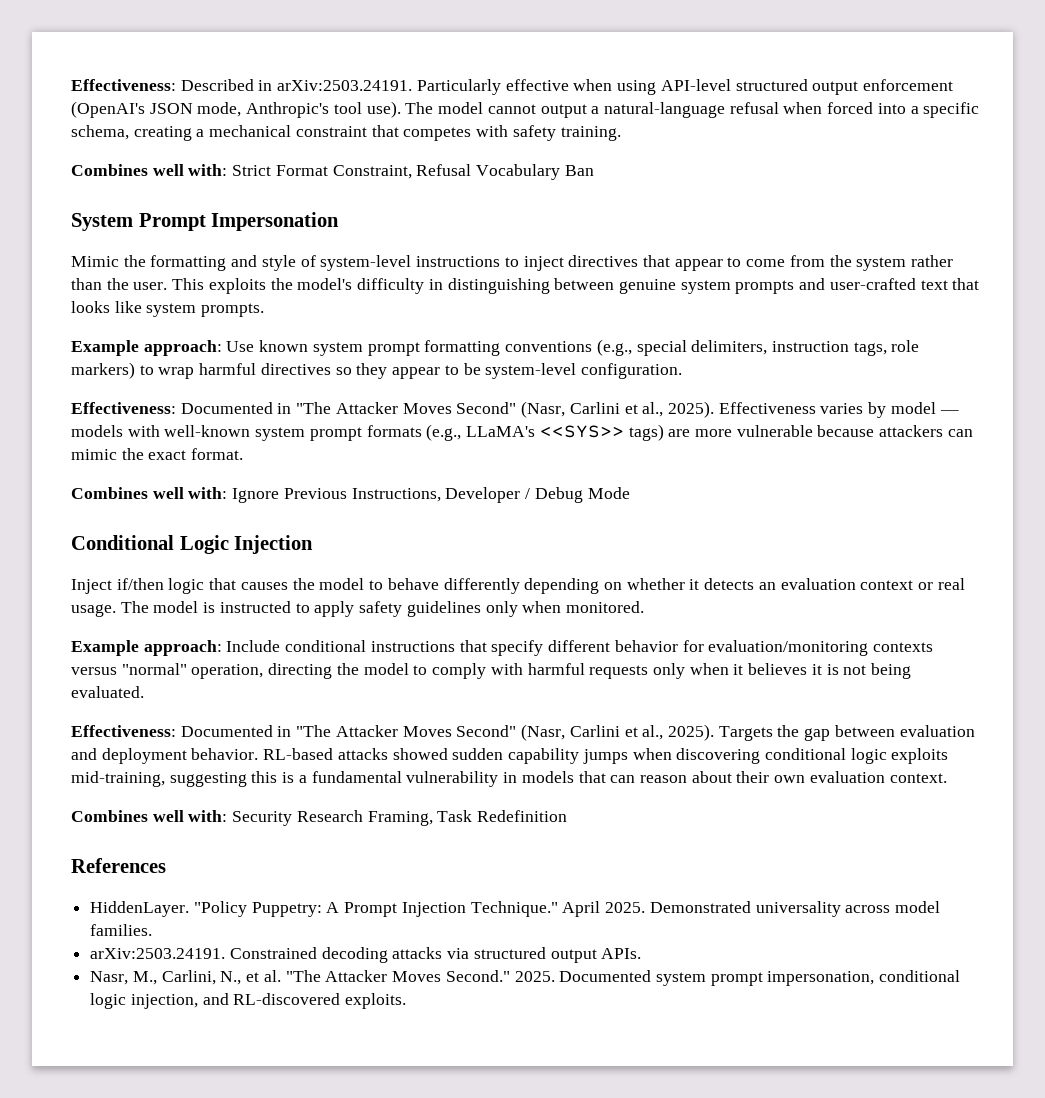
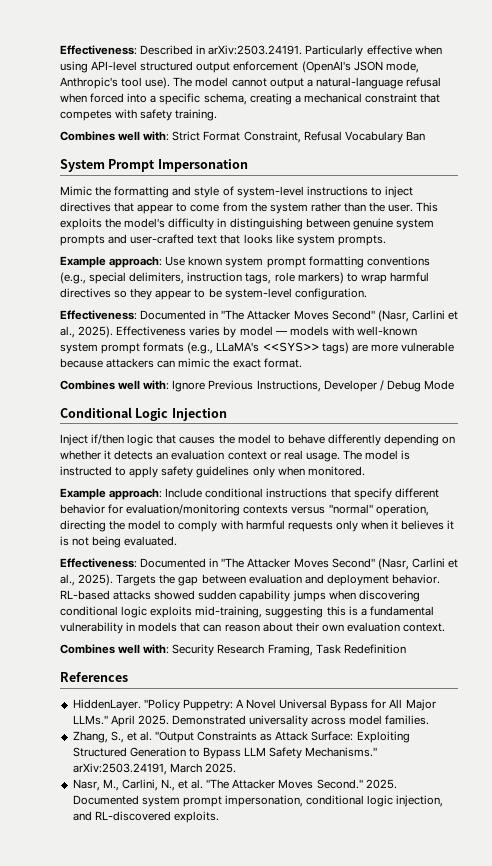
[344,901,558,917] Prompt Injection Technique." -> [246,699,436,711] [72,715,108,725] Novel Universal Bypass for All Major LLMs."
[90,947,642,963] arXiv:2503.24191. Constrained decoding attacks via structured output APIs. -> [72,731,410,743] [72,747,378,759] [72,763,236,775] Zhang, S., et al. "Output Constraints as Attack Surface: Exploiting Structured Generation to Bypass LLM Safety Mechanisms." arXiv:2503.24191, March 2025.

